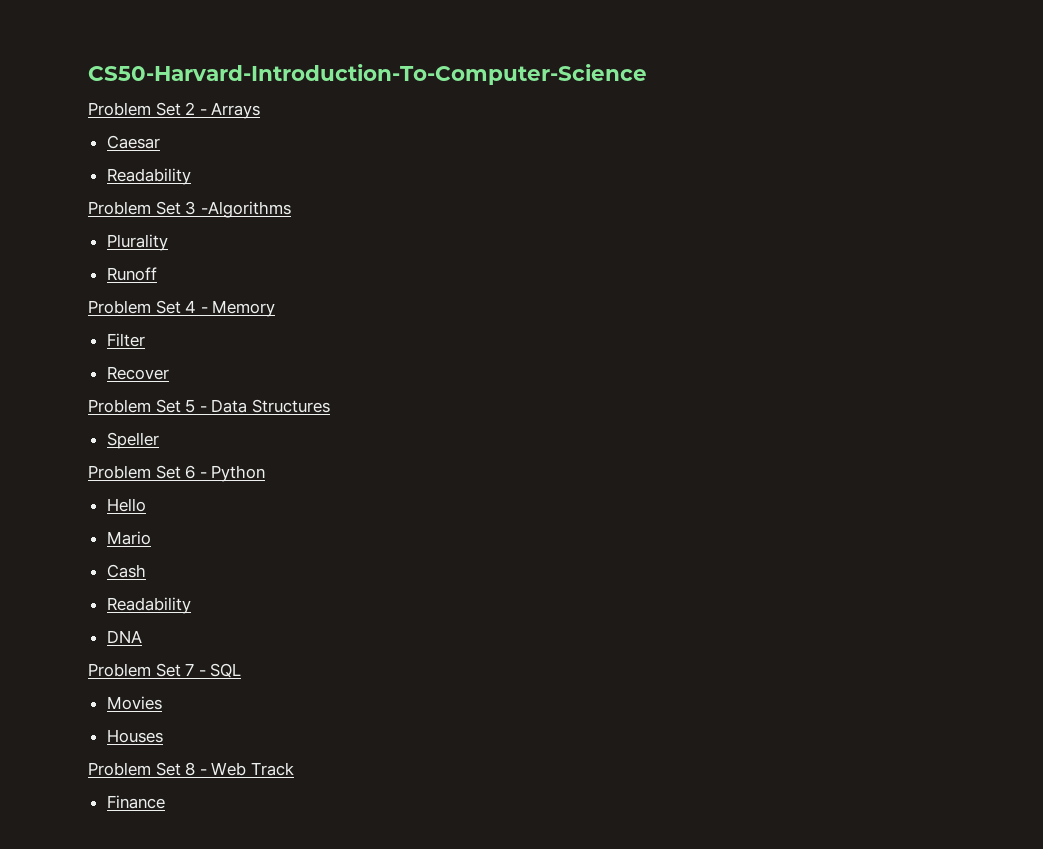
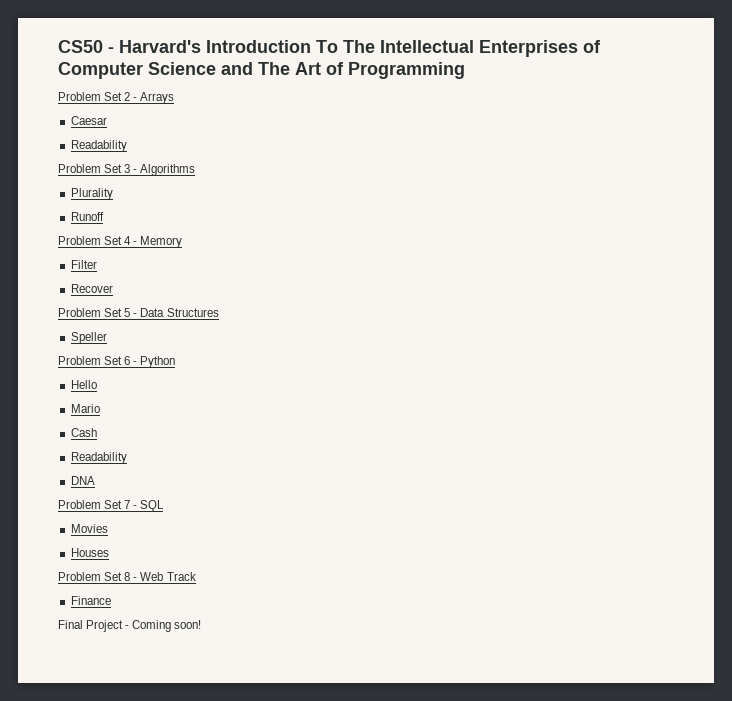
[88,64,647,85] CS50-Harvard-Introduction-To-Computer-Science -> [58,40,601,57] [58,62,465,79] CS50 - Harvard's Introduction To The Intellectual Enterprises of Computer Science and The Art of Programming
[200,201,291,218] -Algorithms -> [133,164,196,176] - Algorithms
(165, 802) none -> [58,620,202,632] // Final Project - Coming soon!

